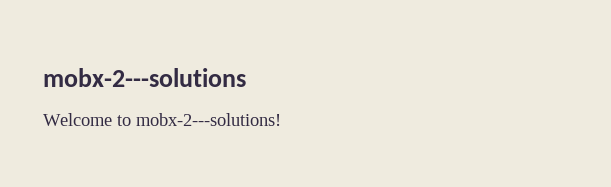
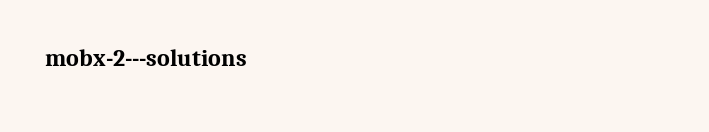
[43,113,281,126] // Welcome to mobx-2---solutions! -> (247, 57) none

